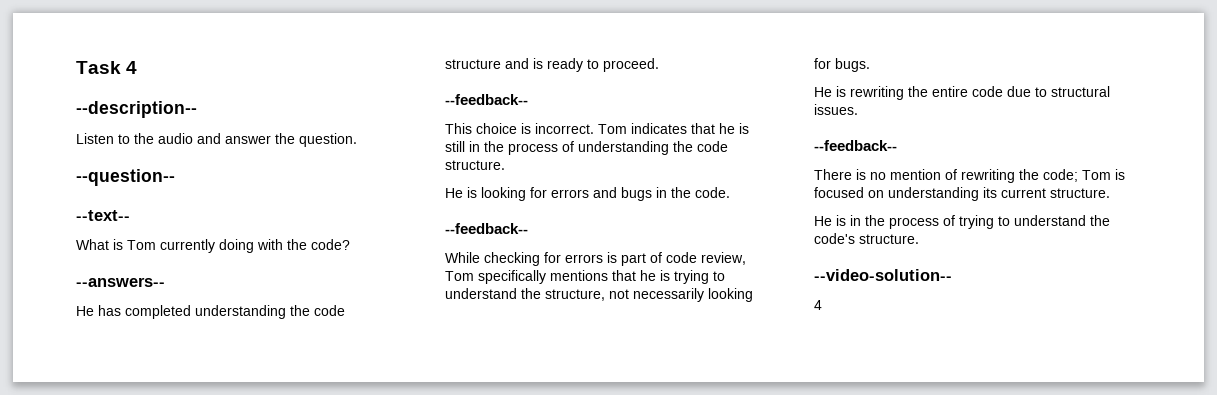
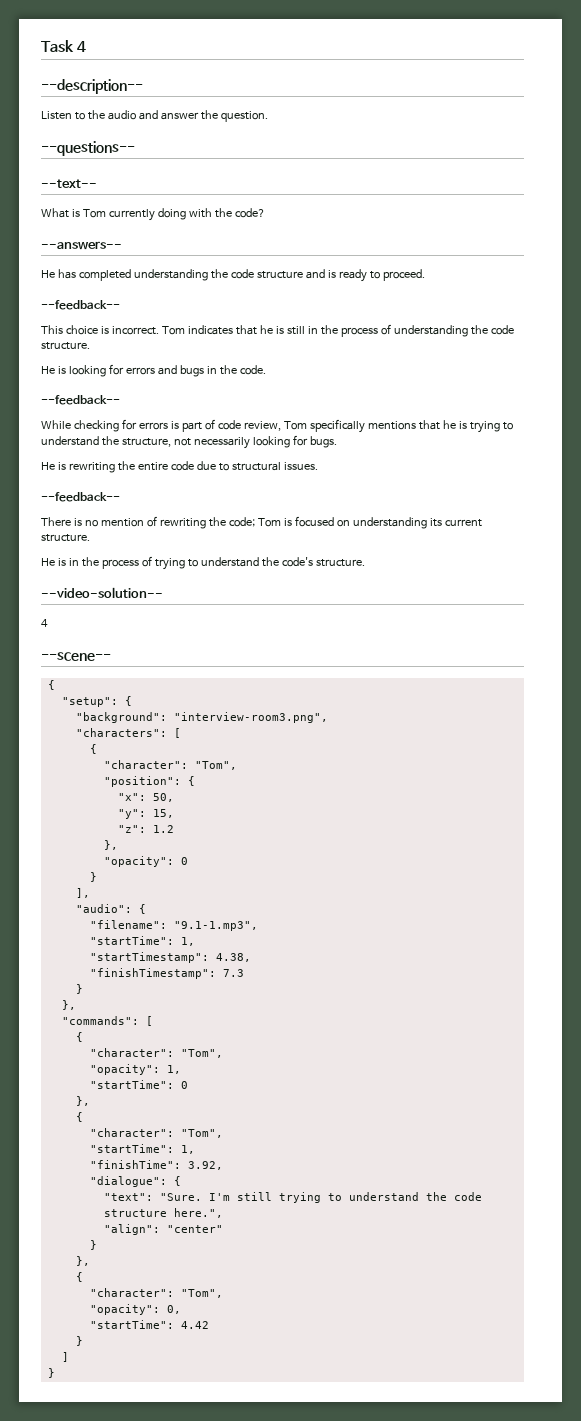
[76,169,175,186] --question-- -> [41,141,135,156] --questions--
(822, 305) none -> [41,652,111,661] [47,680,55,690] [61,696,132,707] [75,712,328,723] [75,728,181,738] [89,744,97,754] [103,760,237,770] [103,776,195,787] [117,793,174,802] [117,809,174,819] [117,825,174,833] [103,840,118,850] [103,856,188,867] [89,872,97,882] [75,888,90,898] [75,904,146,914] [89,920,258,931] [89,936,195,946] [89,952,251,963] [89,968,244,979] [75,984,83,994] [61,1000,76,1010] [61,1016,153,1026] [75,1032,83,1042] [89,1048,223,1058] [89,1064,181,1075] [89,1080,188,1089] [75,1096,90,1106] [75,1112,83,1122] [89,1128,223,1138] [89,1144,195,1154] [89,1160,223,1170] [89,1176,181,1187] [103,1192,482,1203] [103,1208,223,1218] [103,1224,223,1235] [89,1240,97,1250] [75,1256,90,1266] [75,1272,83,1282] [89,1288,223,1298] [89,1304,181,1315] [89,1320,209,1329] [75,1336,83,1346] [61,1352,69,1362] [47,1368,55,1378] // --scene-- // { // "setup": { // "background": "interview-room3.png", // "characters": [ // { // "character": "Tom", // "position": { // "x": 50, // "y": 15, // "z": 1.2 // }, // "opacity": 0 // } // ], // "audio": { // "filename": "9.1-1.mp3", // "startTime": 1, // "startTimestamp": 4.38, // "finishTimestamp": 7.3 // } // }, // "commands": [ // { // "character": "Tom", // "opacity": 1, // "startTime": 0 // }, // { // "character": "Tom", // "startTime": 1, // "finishTime": 3.92, // "dialogue": { // "text": "Sure. I'm still trying to understand the code structure here.", // "align": "center" // } // }, // { // "character": "Tom", // "opacity": 0, // "startTime": 4.42 // } // ] // }

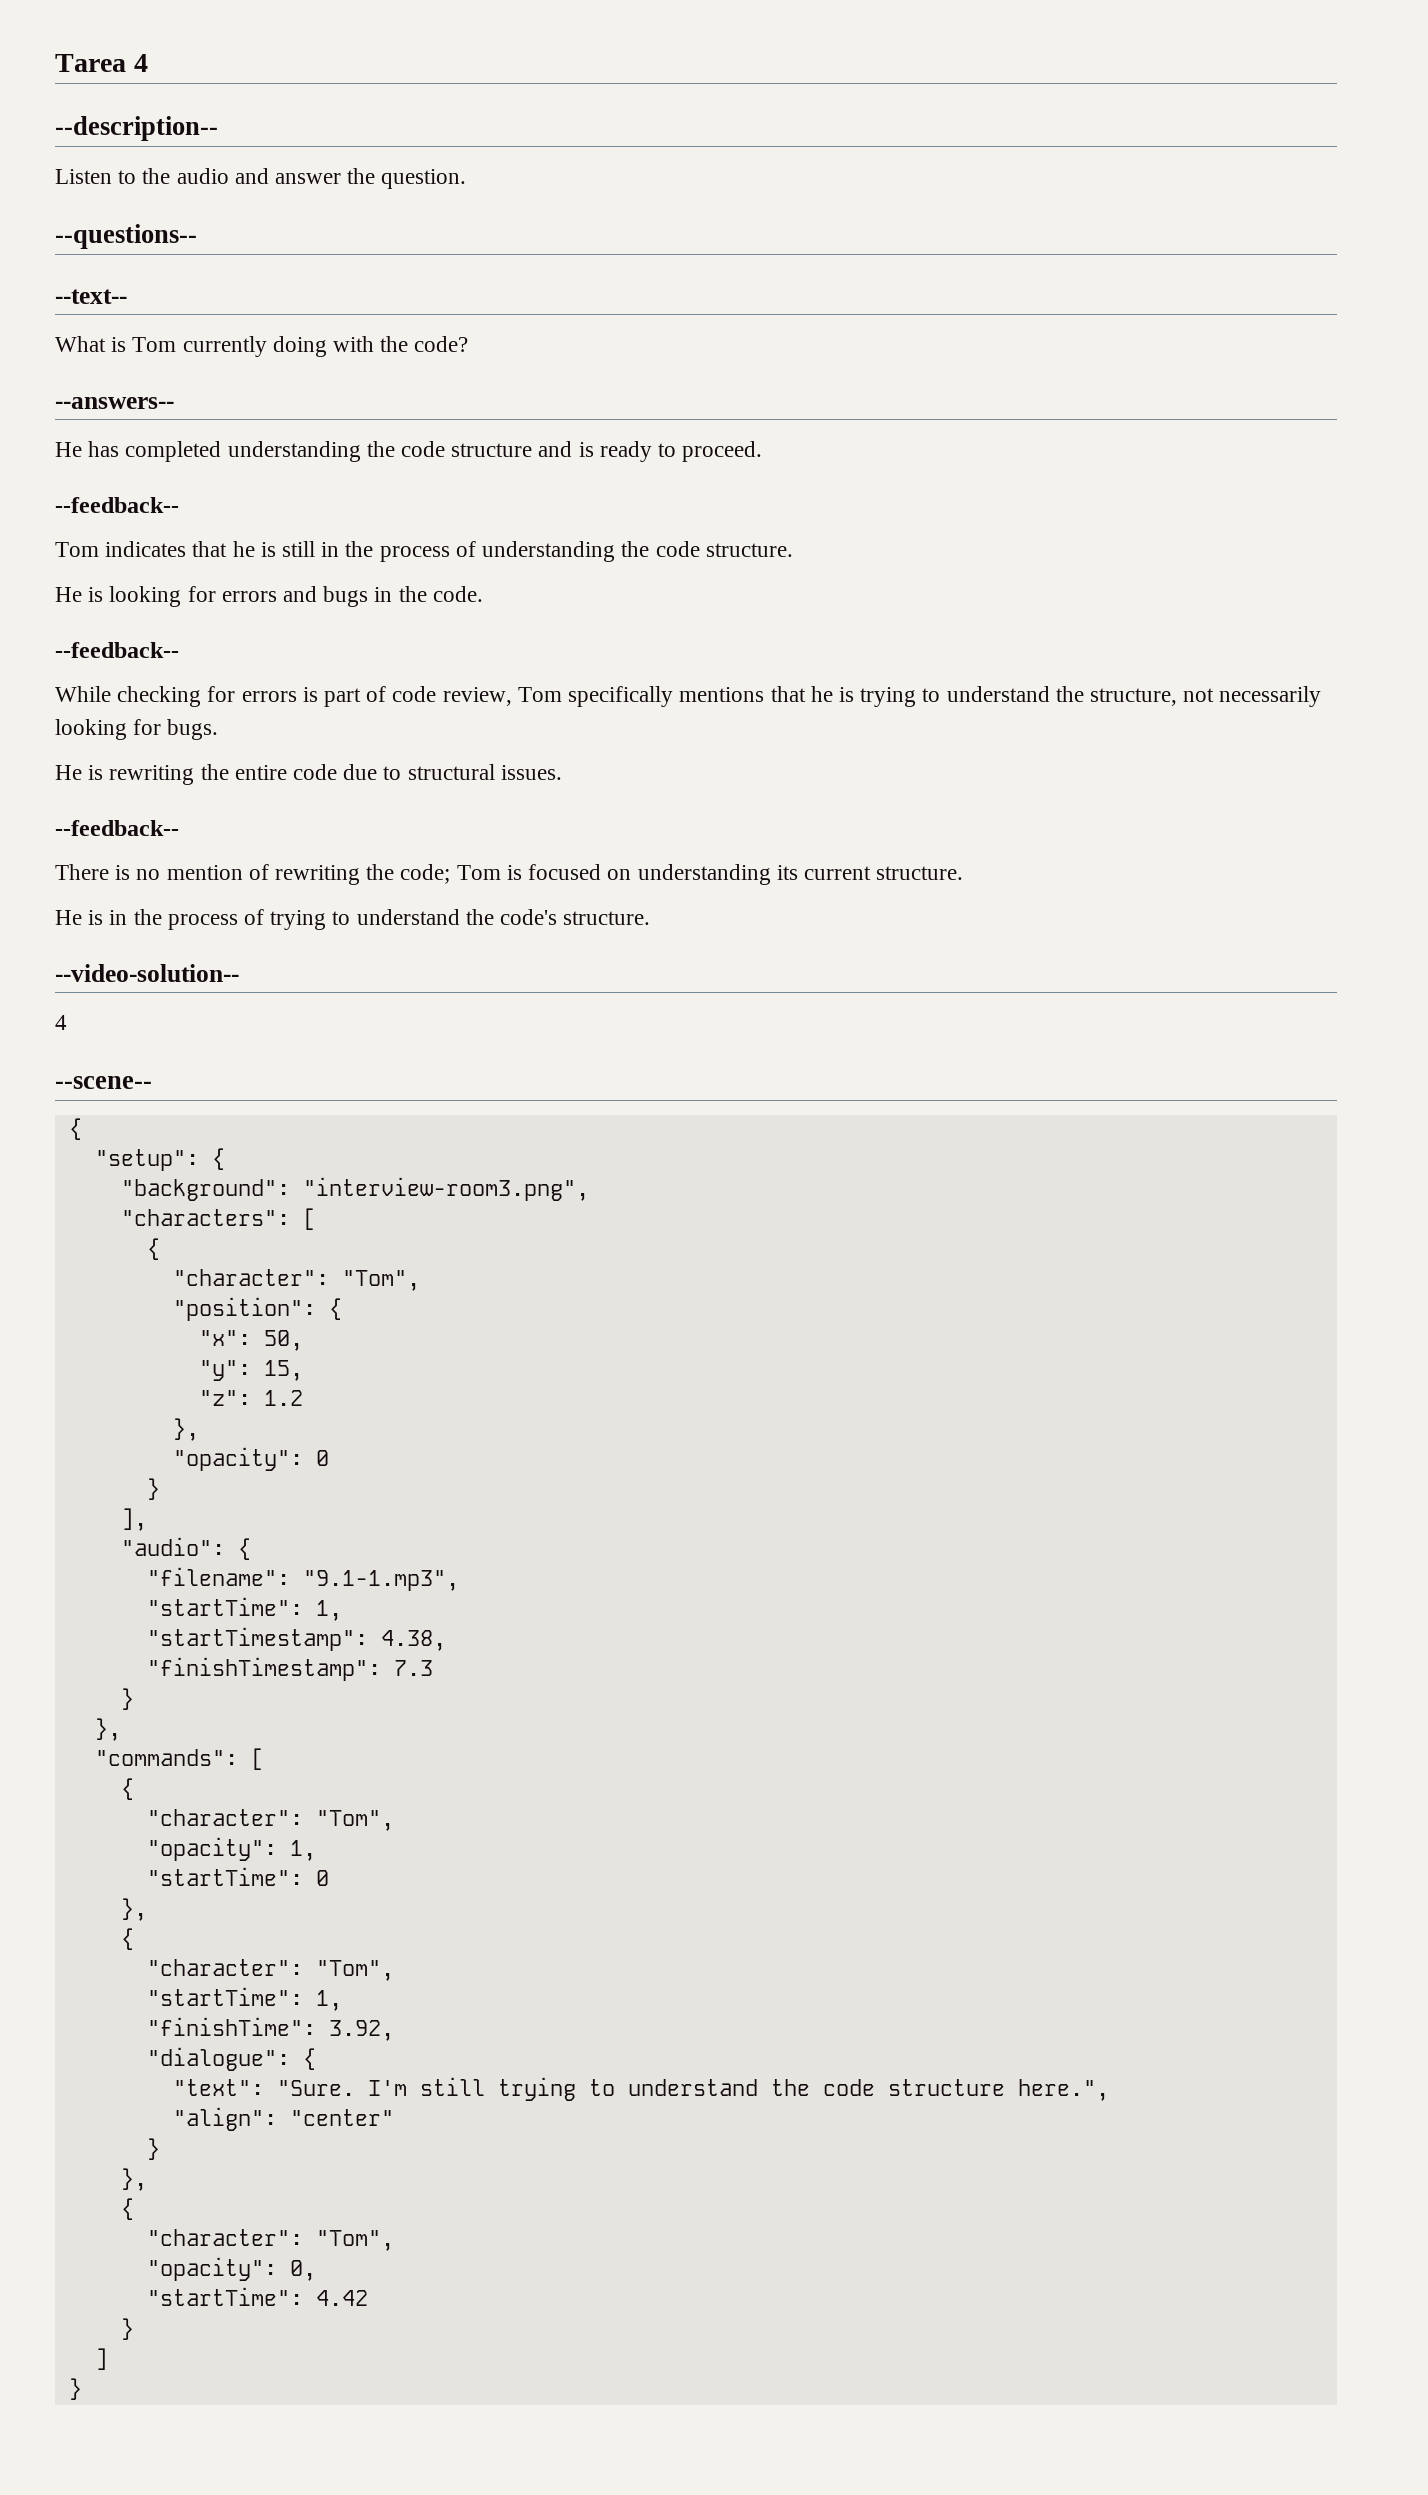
[41,40,74,52] Task -> [55,54,126,72] Tarea
[41,325,159,335] This choice is incorrect. -> (179, 505) none

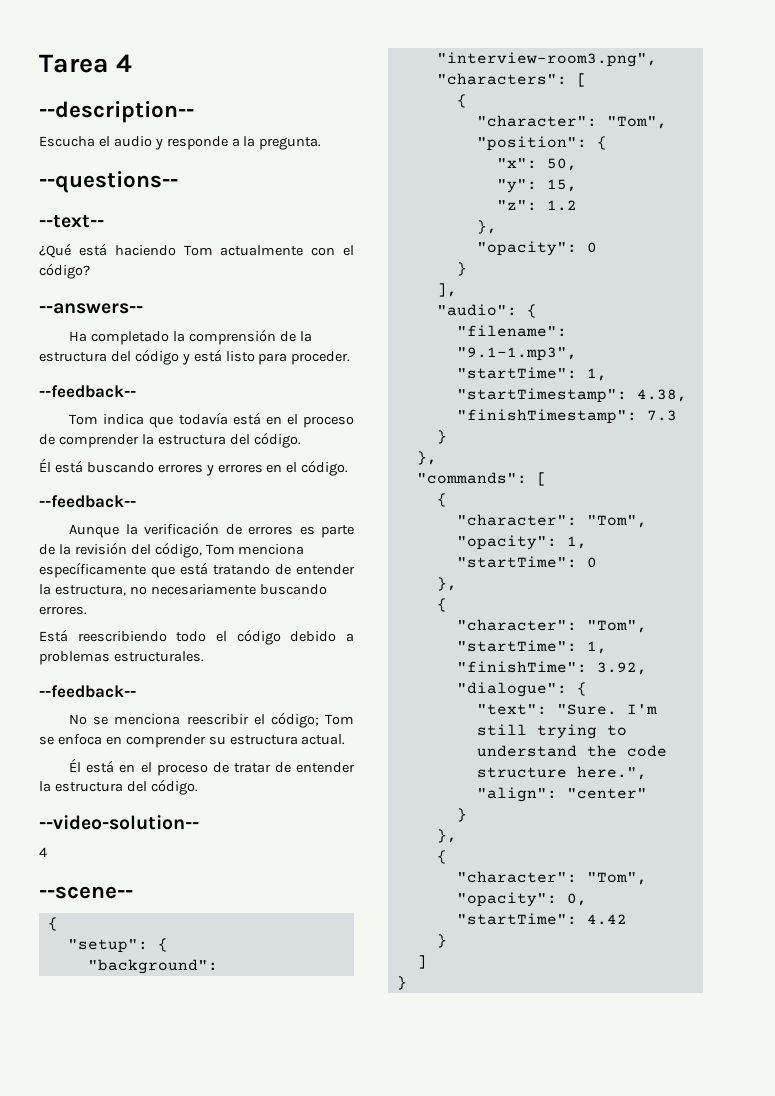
[55,168,467,189] [55,224,197,249] [55,289,127,304] [55,336,469,357] [55,397,174,409] [55,441,763,462] [55,497,179,513] [55,541,793,562] [55,586,483,607] [55,642,179,658] [55,686,1322,707] [55,719,219,740] [55,764,562,785] [55,820,179,836] [55,864,964,885] [55,909,651,930] Listen to the audio and answer the question. // --questions-- // --text-- // What is Tom currently doing with the code? // --answers-- // He has completed understanding the code structure and is ready to proceed. // --feedback-- // Tom indicates that he is still in the process of understanding the code structure. // He is looking for errors and bugs in the code. // --feedback-- // While checking for errors is part of code review, Tom specifically mentions that he is trying to understand the structure, not necessarily looking for bugs. // He is rewriting the entire code due to structural issues. // --feedback-- // There is no mention of rewriting the code; Tom is focused on understanding its current structure. // He is in the process of trying to understand the code's structure. -> [39,136,322,150] [39,171,178,193] [39,215,104,228] [39,243,354,258] [39,263,90,279] [39,303,143,314] [69,329,312,345] [39,349,351,365] [39,385,136,398] [69,412,354,428] [39,432,301,448] [39,458,349,476] [39,495,136,508] [69,522,354,538] [39,542,305,558] [39,562,355,578] [39,584,327,596] [39,606,87,615] [39,629,354,645] [39,651,204,665] [39,685,136,698] [69,712,354,728] [39,734,346,748] [69,758,356,776] [39,779,198,795] Escucha el audio y responde a la pregunta. // --questions-- // --text-- // ¿Qué está haciendo Tom actualmente con el código? // --answers-- // Ha completado la comprensión de la estructura del código y está listo para proceder. // --feedback-- // Tom indica que todavía está en el proceso de comprender la estructura del código. // Él está buscando errores y errores en el código. // --feedback-- // Aunque la verificación de errores es parte de la revisión del código, Tom menciona específicamente que está tratando de entender la estructura, no necesariamente buscando errores. // Está reescribiendo todo el código debido a problemas estructurales. // --feedback-- // No se menciona reescribir el código; Tom se enfoca en comprender su estructura actual. // Él está en el proceso de tratar de entender la estructura del código.

